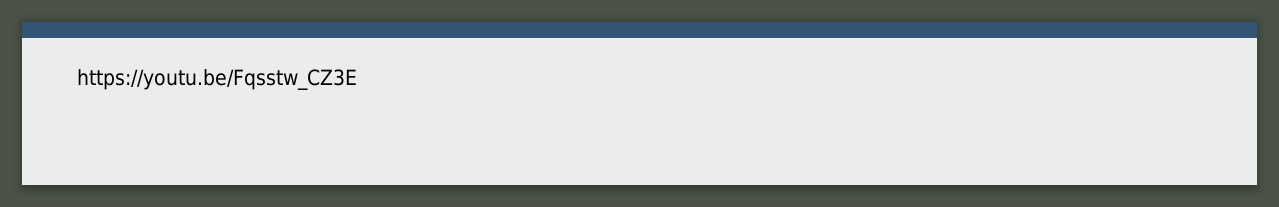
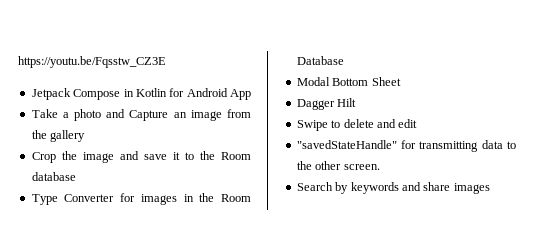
(357, 79) none -> [31,88,251,100] [31,109,251,121] [31,130,86,142] [31,151,251,163] [31,172,76,181] [31,193,252,205] [296,56,344,65] [296,77,401,86] [296,98,357,110] [296,119,418,131] [296,140,516,152] [296,161,380,170] [296,182,490,194] // Jetpack Compose in Kotlin for Android App // Take a photo and Capture an image from the gallery // Crop the image and save it to the Room database // Type Converter for images in the Room Database // Modal Bottom Sheet // Dagger Hilt // Swipe to delete and edit // "savedStateHandle" for transmitting data to the other screen. // Search by keywords and share images

